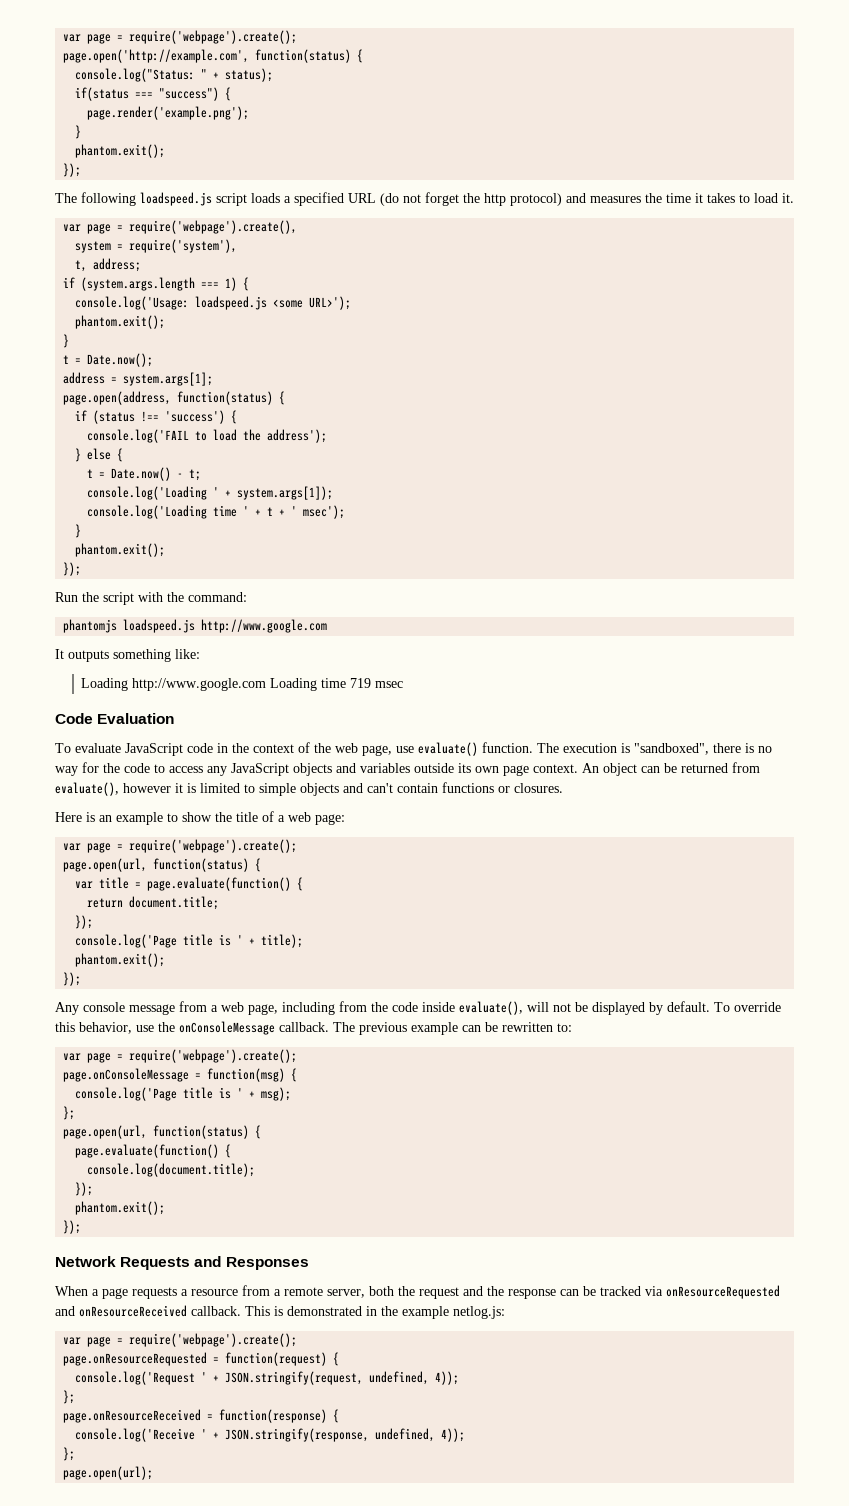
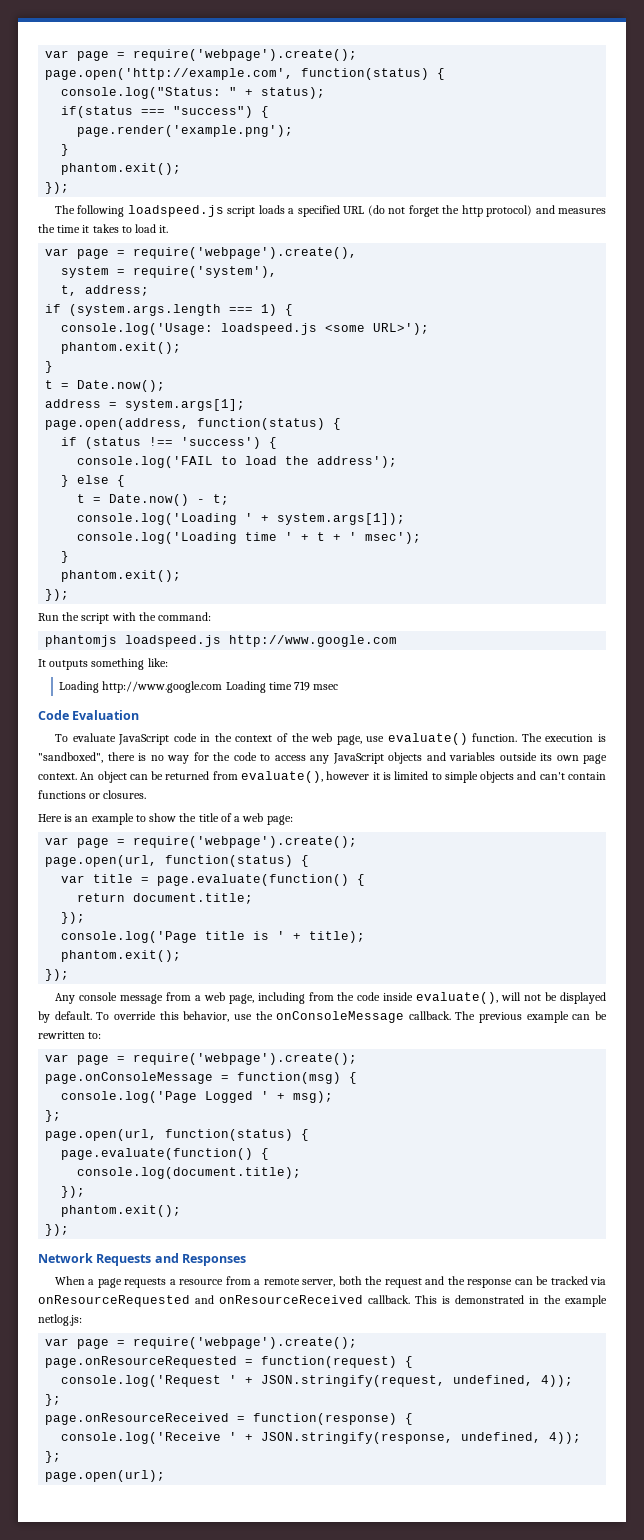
[183,1087,232,1099] title is -> [205,1091,254,1103] Logged

